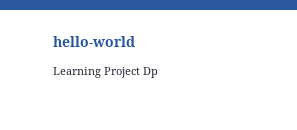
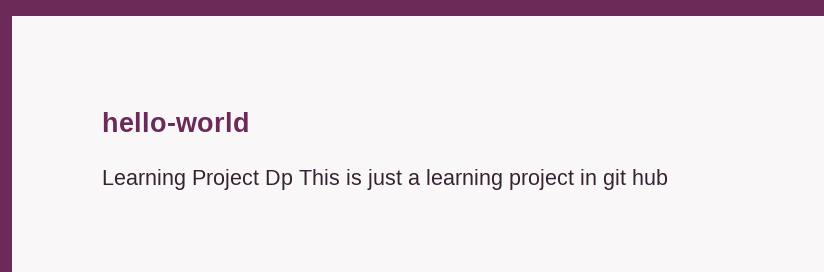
(158, 72) none -> [299,169,668,190] This is just a learning project in git hub

